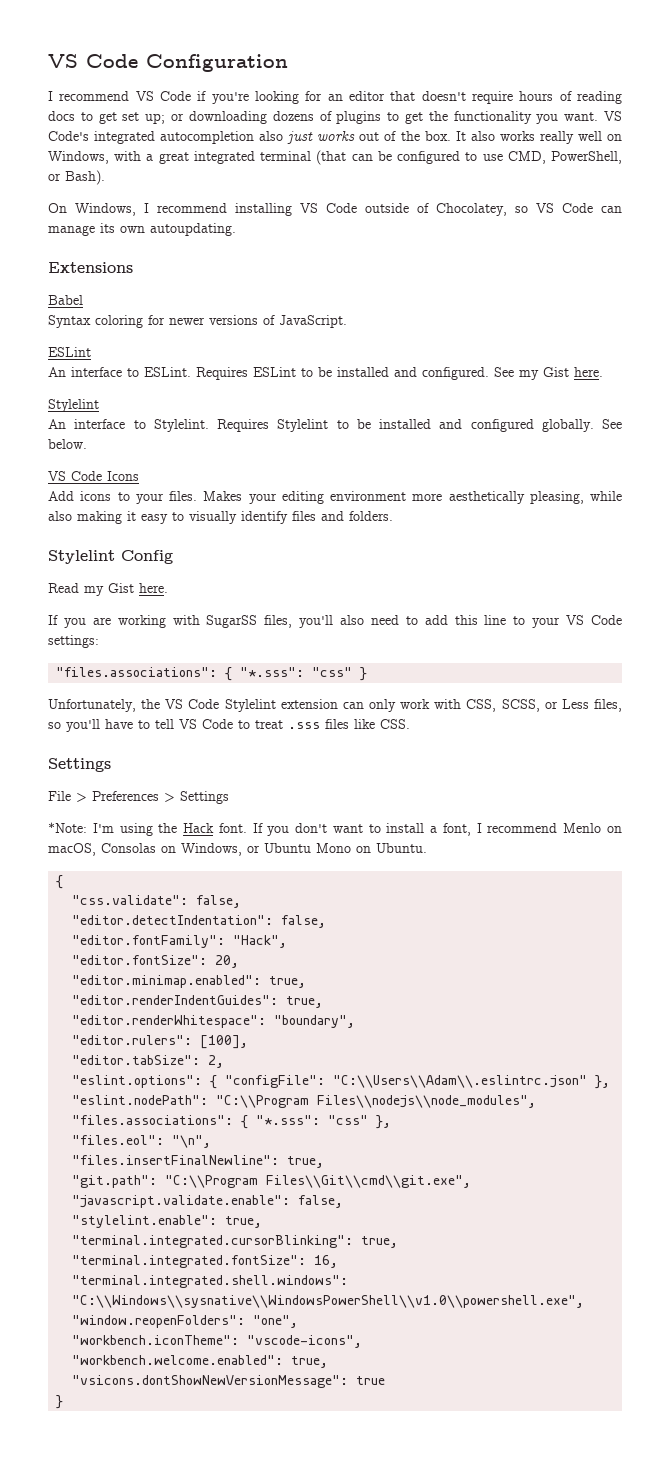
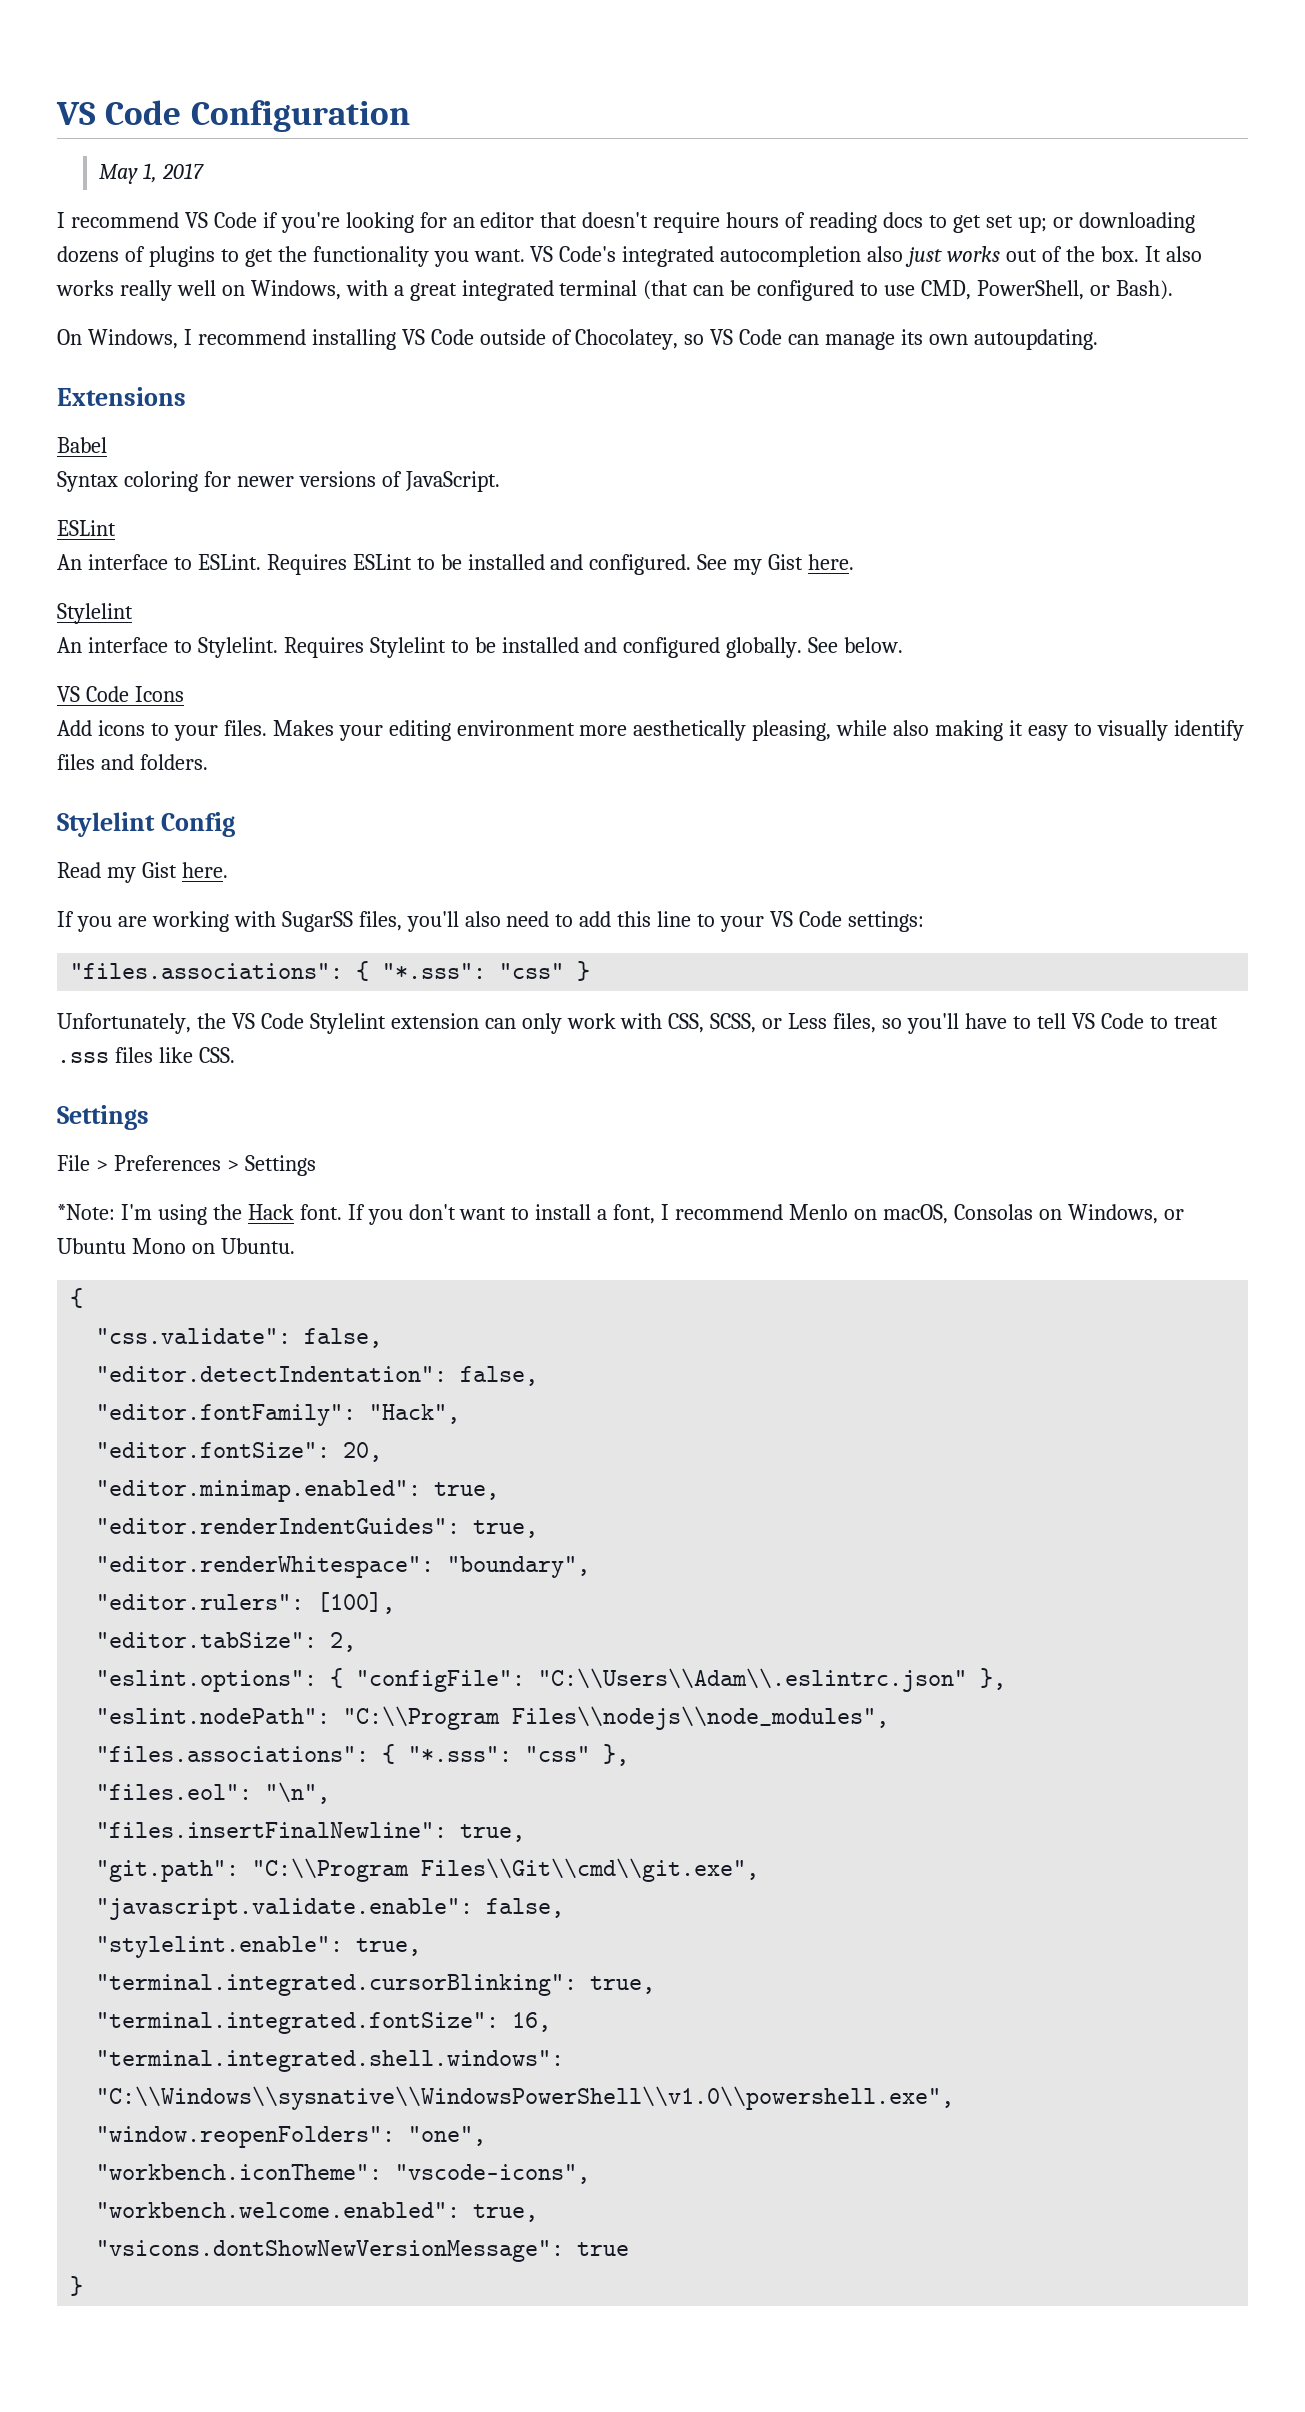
(288, 63) none -> [98,163,204,184] // May 1, 2017

